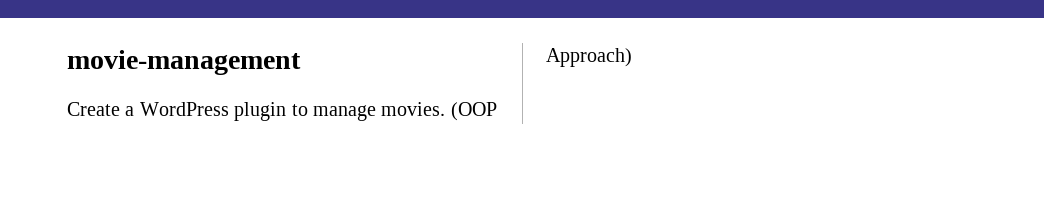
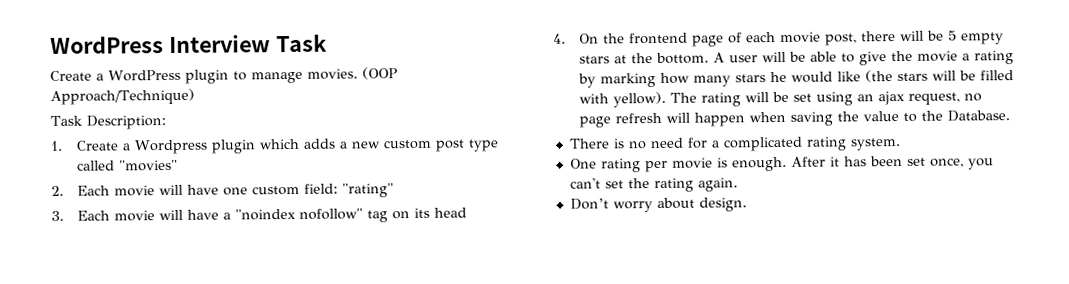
[67,50,301,75] movie-management -> [50,33,327,54] WordPress Interview Task
[546,48,632,67] Approach) -> [50,88,195,105] [50,115,166,130] [50,138,500,155] [77,159,179,172] [51,183,395,198] [51,207,468,223] [553,30,1005,47] [579,50,1015,66] [578,70,1015,88] [579,90,983,108] [579,110,1011,128] [568,136,901,152] [569,155,994,173] [569,177,738,193] [569,197,747,213] Approach/Technique) // Task Description: // 1. Create a Wordpress plugin which adds a new custom post type called "movies" // 2. Each movie will have one custom field: "rating" // 3. Each movie will have a "noindex nofollow" tag on its head // 4. On the frontend page of each movie post, there will be 5 empty stars at the bottom. A user will be able to give the movie a rating by marking how many stars he would like (the stars will be filled with yellow). The rating will be set using an ajax request, no page refresh will happen when saving the value to the Database. // There is no need for a complicated rating system. // One rating per movie is enough. After it has been set once, you can't set the rating again. // Don’t worry about design.

